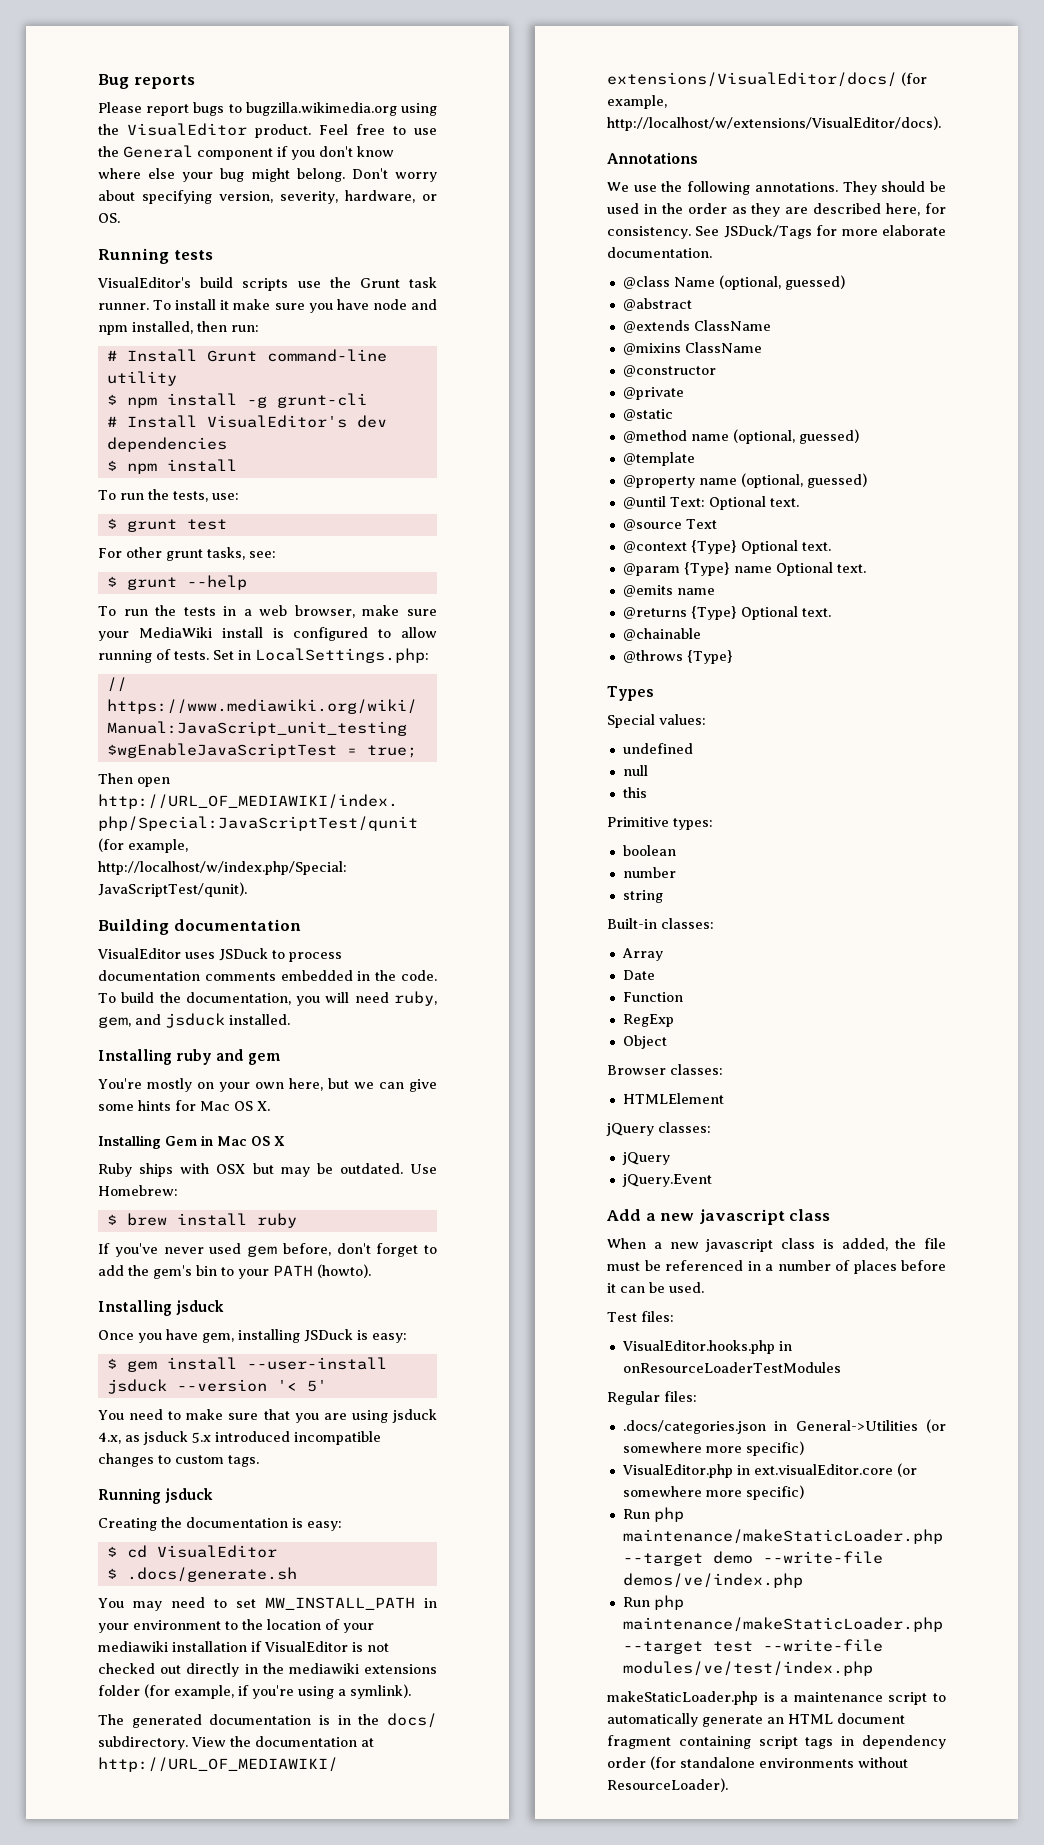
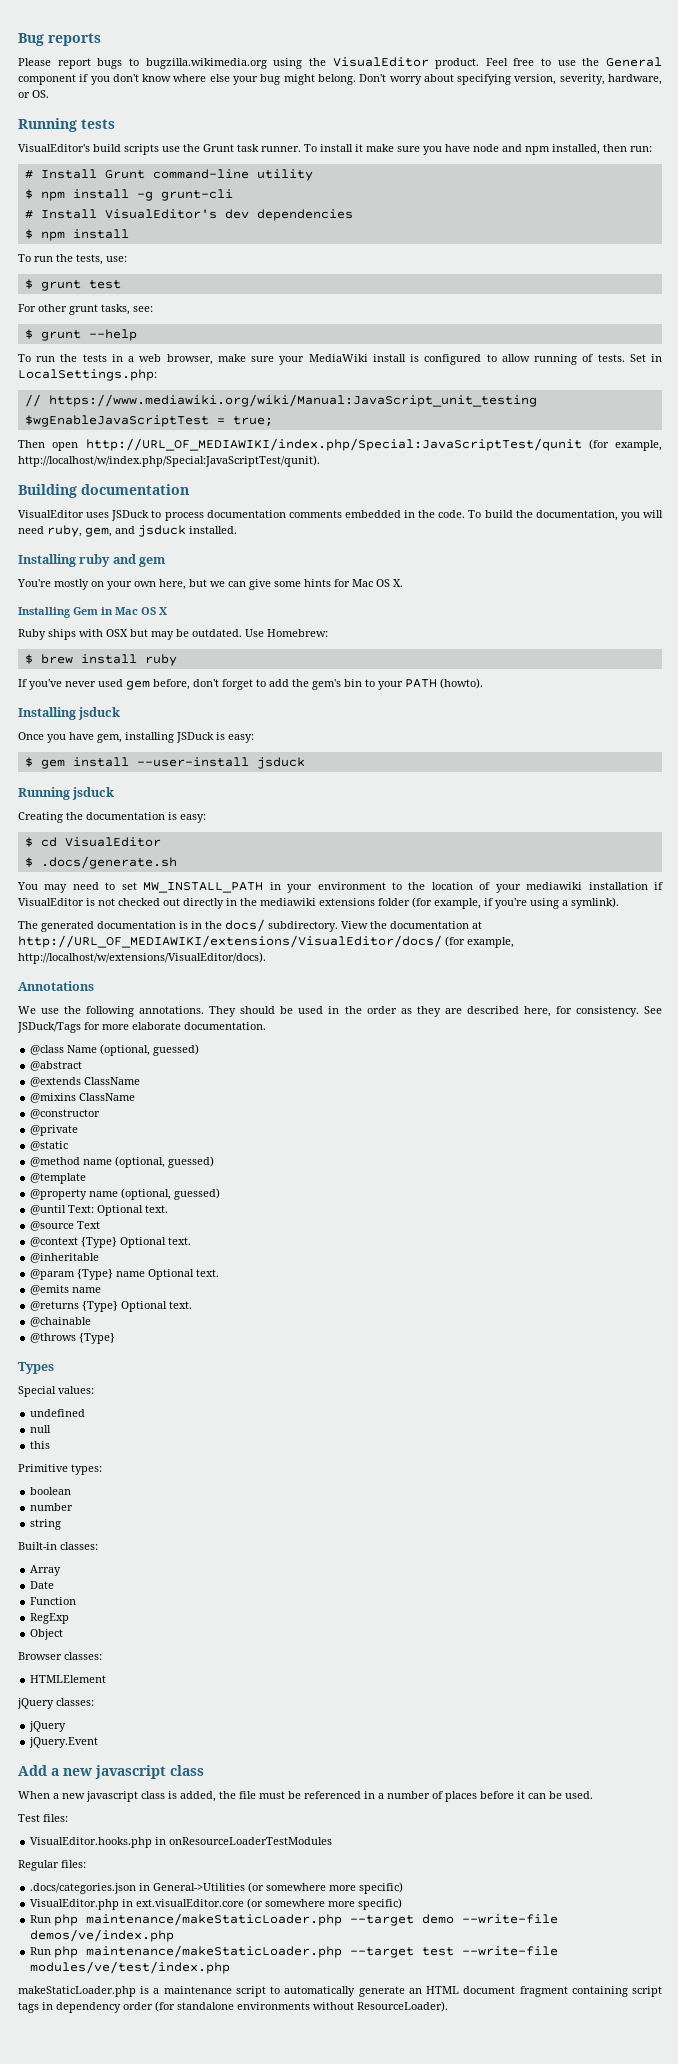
[176,1379,327,1392] [98,1409,438,1423] [98,1431,381,1445] [98,1453,259,1467] --version '< 5' // You need to make sure that you are using jsduck 4.x, as jsduck 5.x introduced incompatible changes to custom tags. -> (305, 763) none
(831, 546) none -> [30,1253,100,1263] // @inheritable

